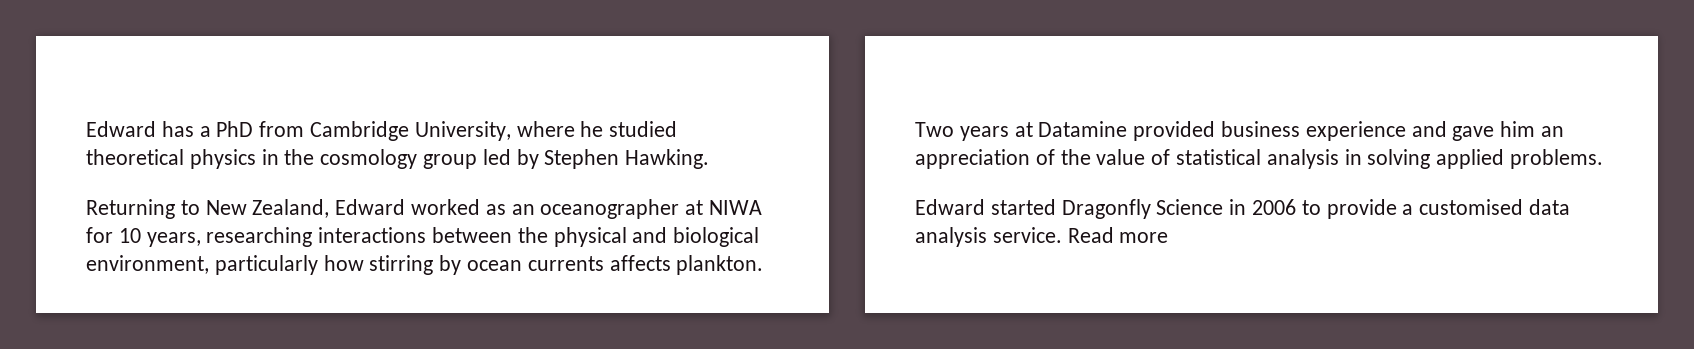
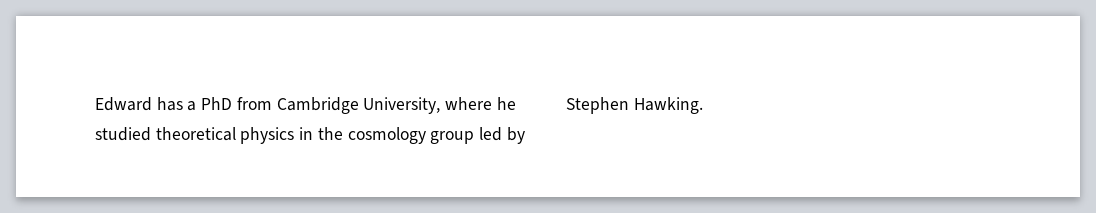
[86,199,763,219] [86,227,760,247] [86,255,764,275] [915,121,1565,141] [915,149,1604,169] [915,199,1571,219] [915,227,1169,247] // Returning to New Zealand, Edward worked as an oceanographer at NIWA for 10 years, researching interactions between the physical and biological environment, particularly how stirring by ocean currents affects plankton. Two years at Datamine provided business experience and gave him an appreciation of the value of statistical analysis in solving applied problems. // Edward started Dragonfly Science in 2006 to provide a customised data analysis service. Read more -> (703, 105) none

